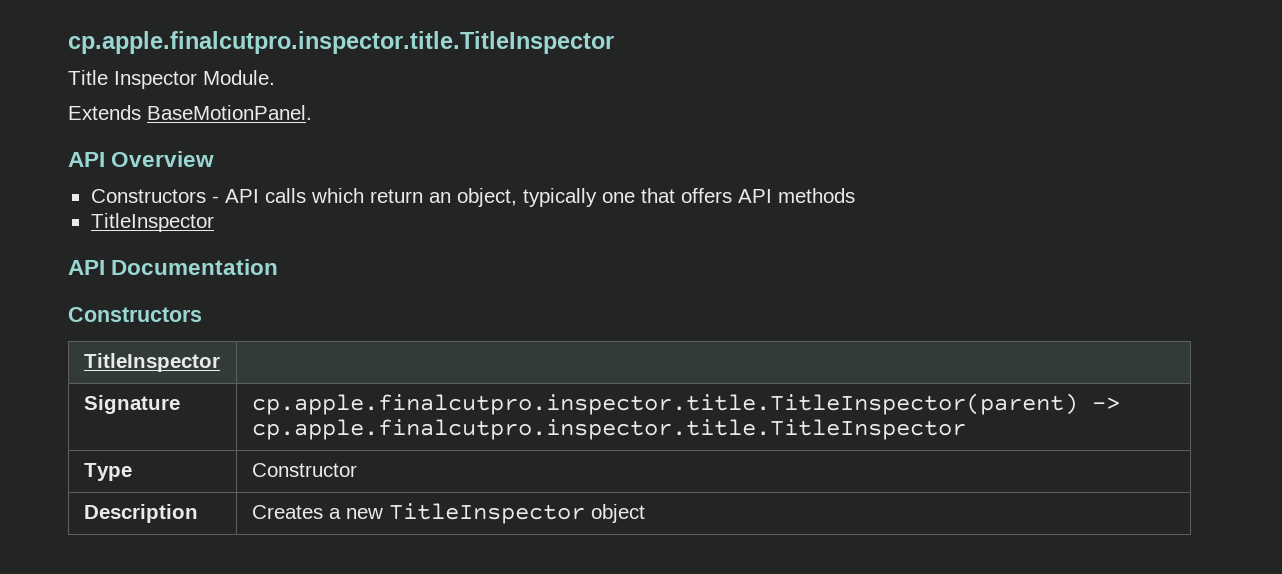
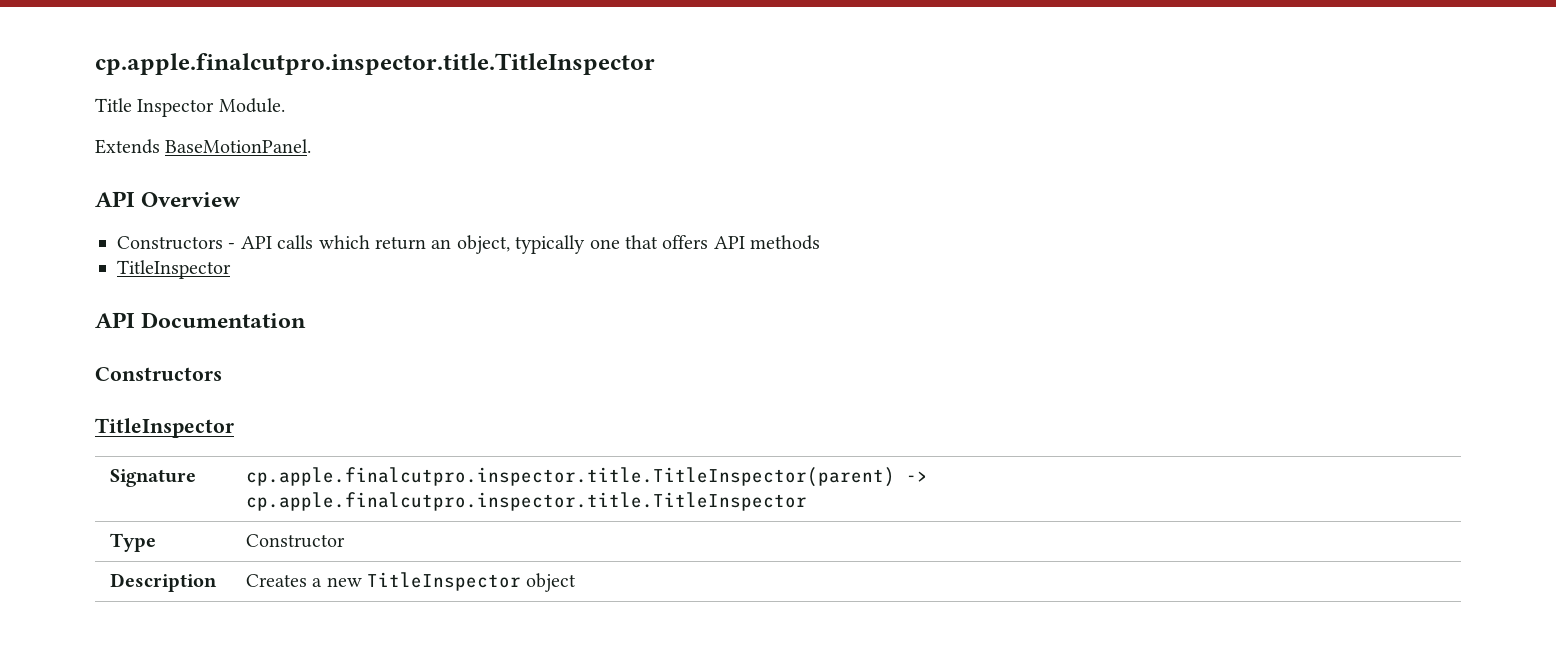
[83,353,220,372] // TitleInspector | -> [95,418,234,438] // TitleInspector

